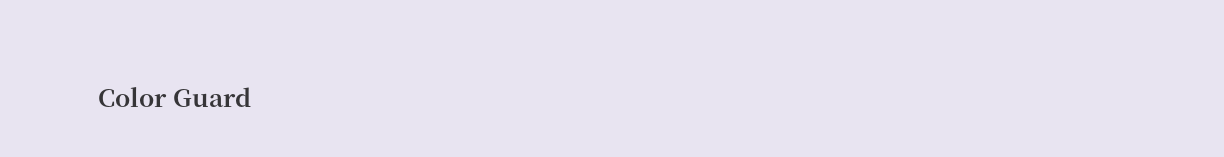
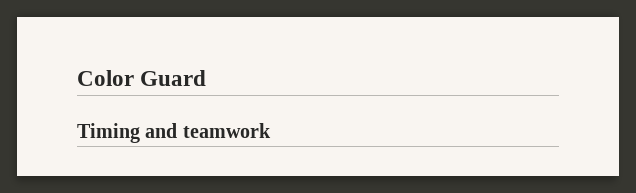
(251, 97) none -> [77,123,271,143] // Timing and teamwork

